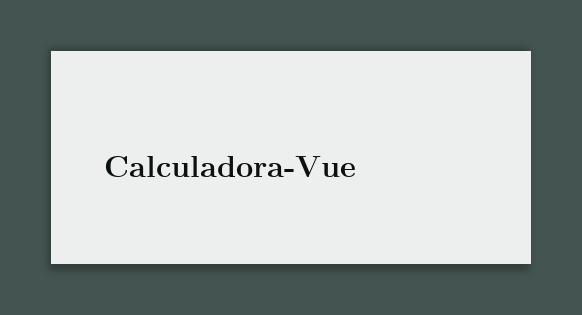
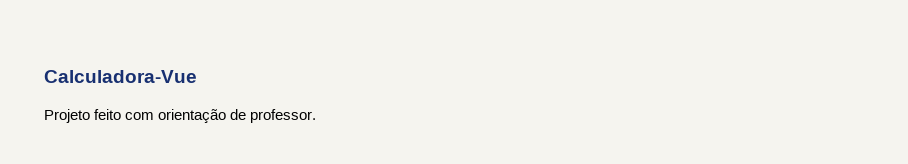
(356, 166) none -> [44,109,317,123] // Projeto feito com orientação de professor.

